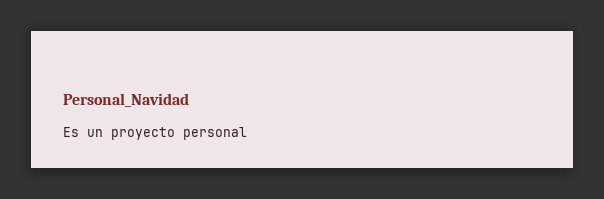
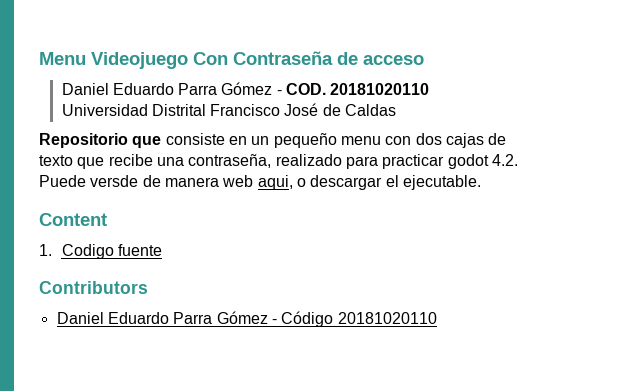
[63,93,189,107] [63,127,247,140] Personal_Navidad // Es un proyecto personal -> [39,51,424,69] [61,82,430,95] [61,103,397,116] [39,133,507,148] [39,154,518,169] [39,175,481,190] [39,213,107,226] [39,244,162,259] [39,281,148,294] [56,311,437,327] Menu Videojuego Con Contraseña de acceso // Daniel Eduardo Parra Gómez - COD. 20181020110 // Universidad Distrital Francisco José de Caldas // Repositorio que consiste en un pequeño menu con dos cajas de texto que recibe una contraseña, realizado para practicar godot 4.2. Puede versde de manera web aqui, o descargar el ejecutable. // Content // 1. Codigo fuente // Contributors // Daniel Eduardo Parra Gómez - Código 20181020110

